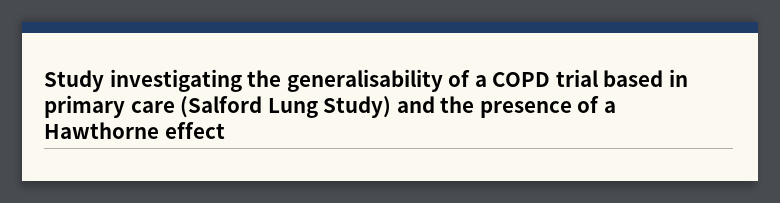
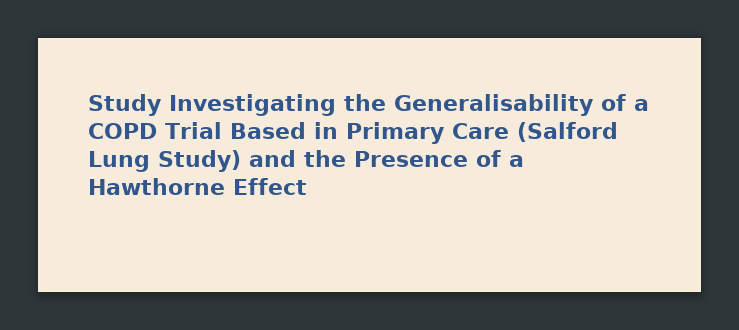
[109,69,688,92] [44,95,175,118] investigating the generalisability of a COPD trial based in primary care -> [169,94,649,116] [88,122,509,144] Investigating the Generalisability of a COPD Trial Based in Primary Care
[479,101,572,118] presence -> [354,151,468,167] Presence
[164,122,225,139] effect -> [233,178,307,195] Effect

